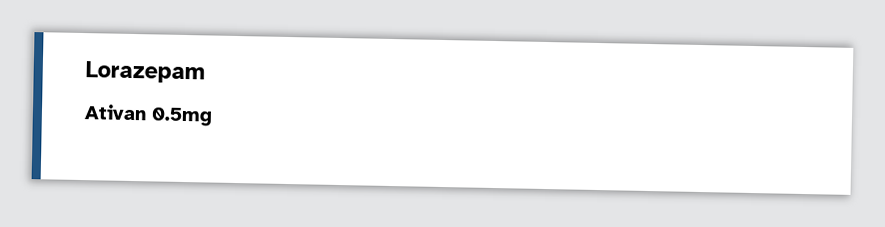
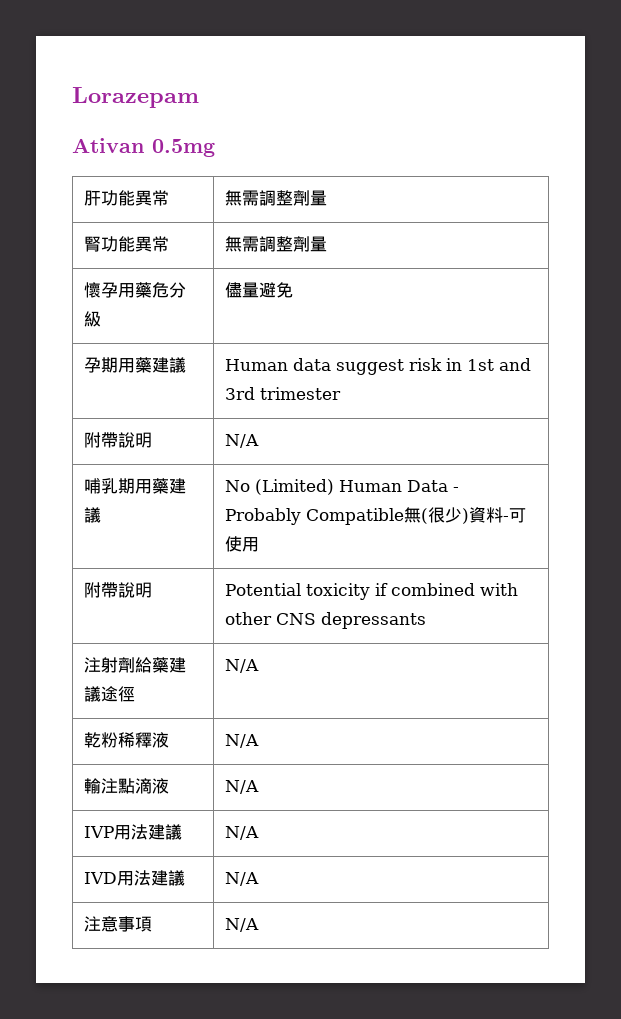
(213, 117) none -> [84,190,170,206] [225,190,328,206] [84,236,170,252] [225,236,328,252] [84,282,187,298] [84,311,102,327] [225,282,294,298] [84,357,187,373] [225,358,532,375] [225,387,342,400] [84,432,153,448] [225,434,260,448] [84,478,187,494] [84,507,102,523] [225,479,460,495] [225,507,527,525] [225,536,260,552] [84,582,153,598] [225,583,519,600] [225,612,427,629] [84,657,187,673] [84,686,136,702] [225,659,260,673] [84,732,170,748] [225,734,260,748] [84,778,170,794] [225,780,260,794] [84,824,183,840] [225,826,260,840] [84,870,186,886] [225,872,260,886] [84,916,153,932] [225,918,260,932] // 肝功能異常 | 無需調整劑量 // 腎功能異常 | 無需調整劑量 // 懷孕用藥危分級 | 儘量避免 // 孕期用藥建議 | Human data suggest risk in 1st and 3rd trimester // 附帶說明 | N/A // 哺乳期用藥建議 | No (Limited) Human Data - Probably Compatible無(很少)資料-可使用 // 附帶說明 | Potential toxicity if combined with other CNS depressants // 注射劑給藥建議途徑 | N/A // 乾粉稀釋液 | N/A // 輸注點滴液 | N/A // IVP用法建議 | N/A // IVD用法建議 | N/A // 注意事項 | N/A

